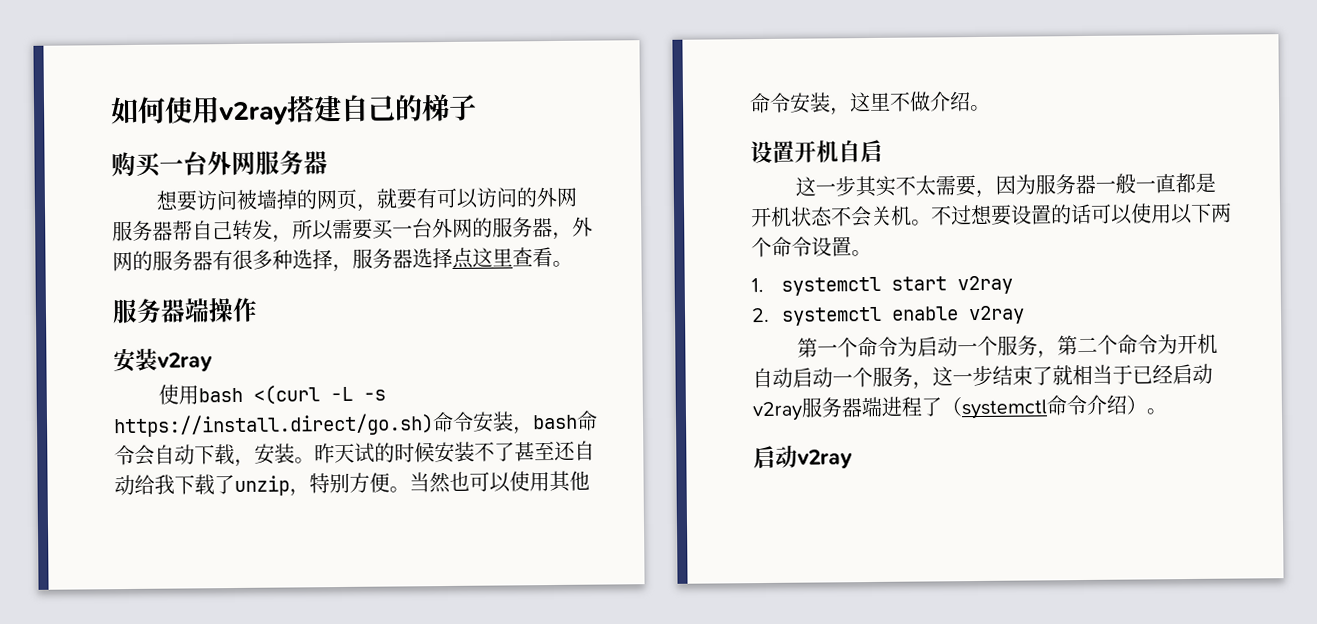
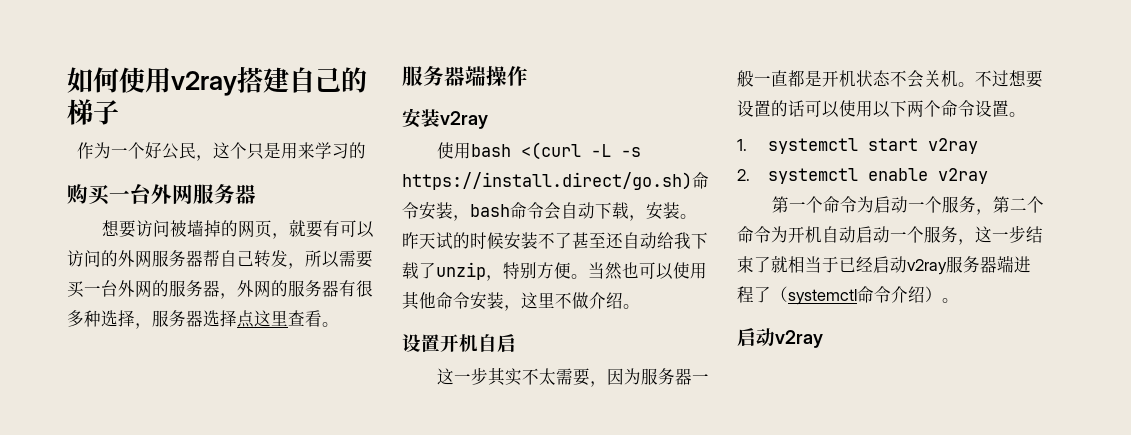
(477, 107) none -> [76,142,366,161] // 作为一个好公民，这个只是用来学习的

